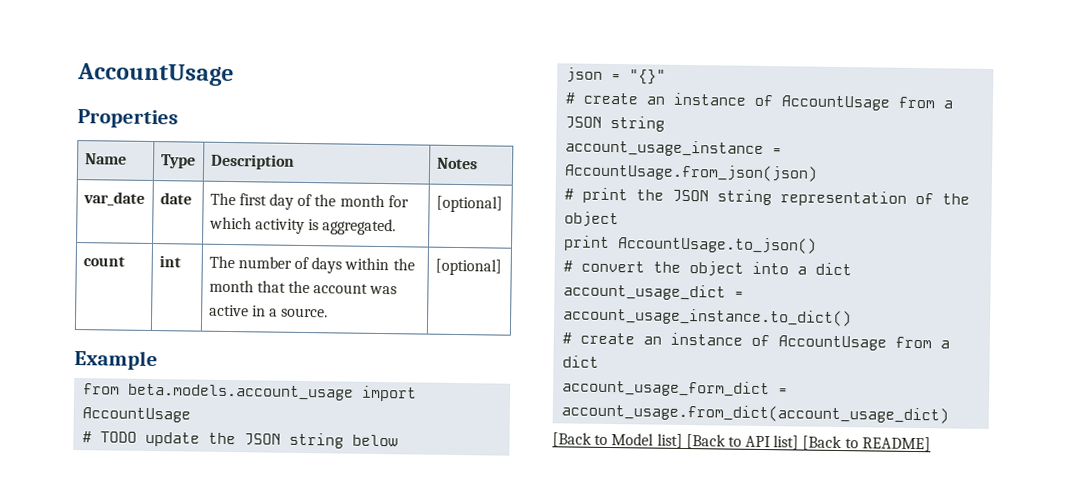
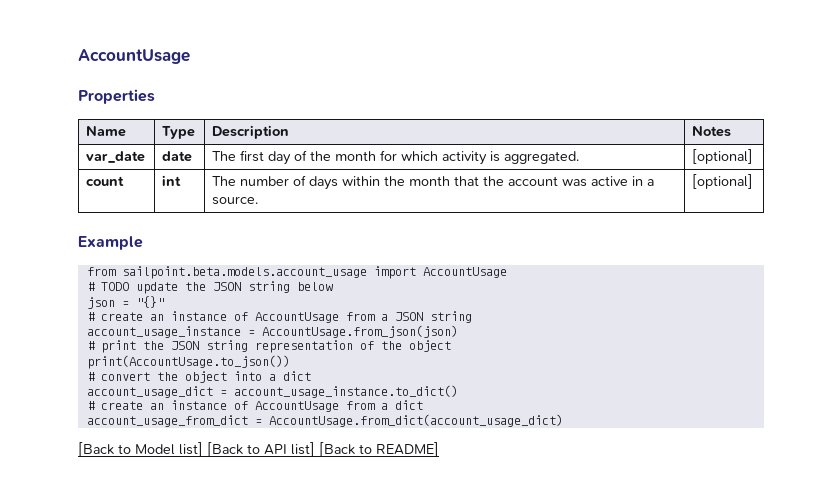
[127,383,355,401] beta.models.account_usage -> [121,266,367,279] sailpoint.beta.models.account_usage
[563,235,818,254] print AccountUsage.to_json() -> [86,355,290,369] print(AccountUsage.to_json())
[562,379,789,398] [561,403,950,424] account_usage_form_dict = account_usage.from_dict(account_usage_dict) -> [86,414,563,427] account_usage_from_dict = AccountUsage.from_dict(account_usage_dict)

